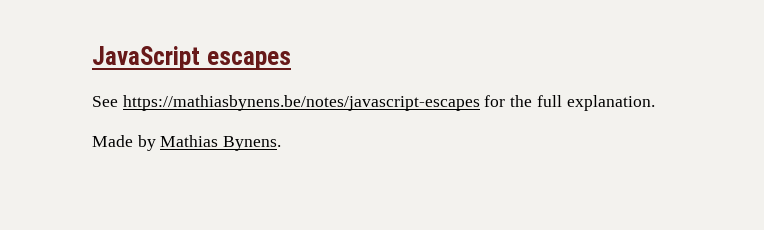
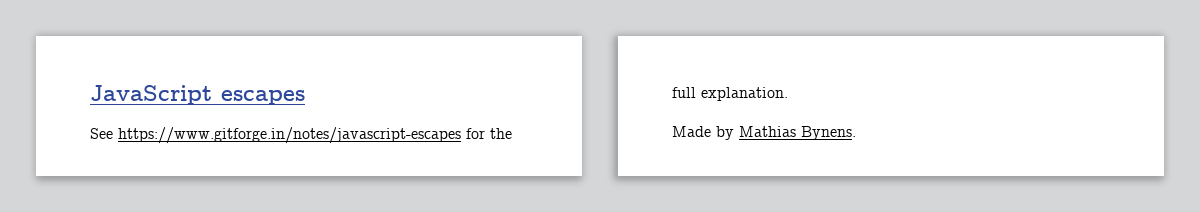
[122,95,480,111] https://mathiasbynens.be/notes/javascript-escapes -> [118,127,461,144] https://www.gitforge.in/notes/javascript-escapes

